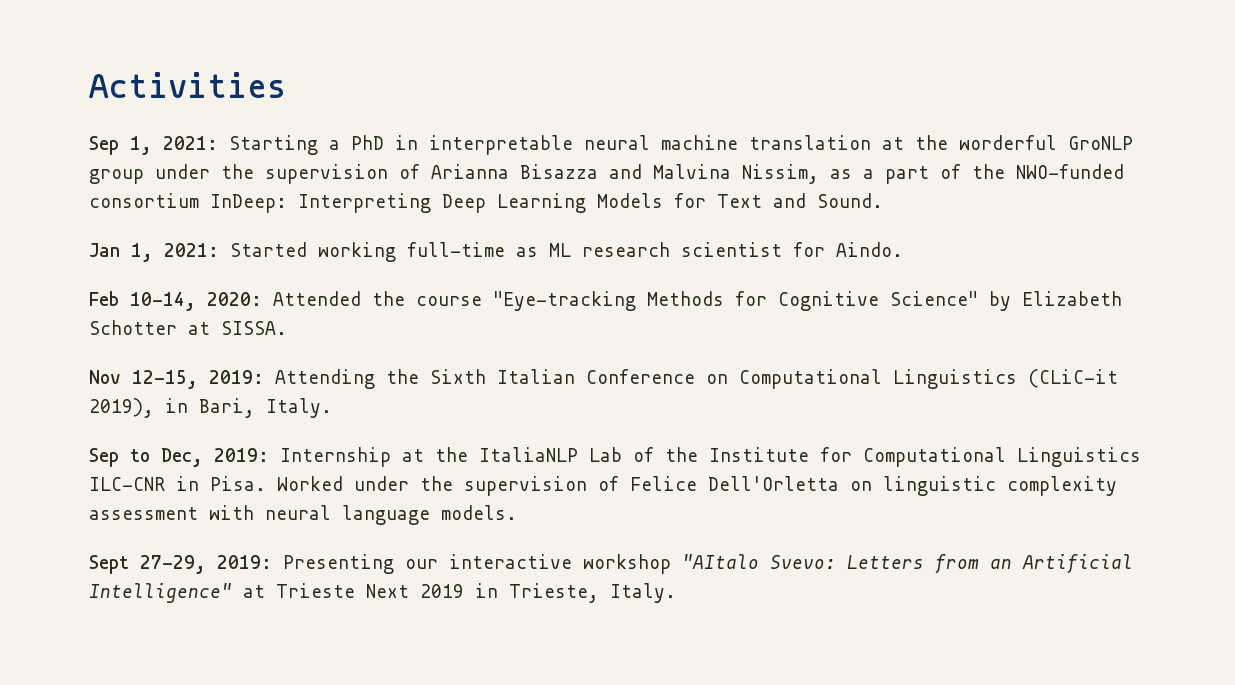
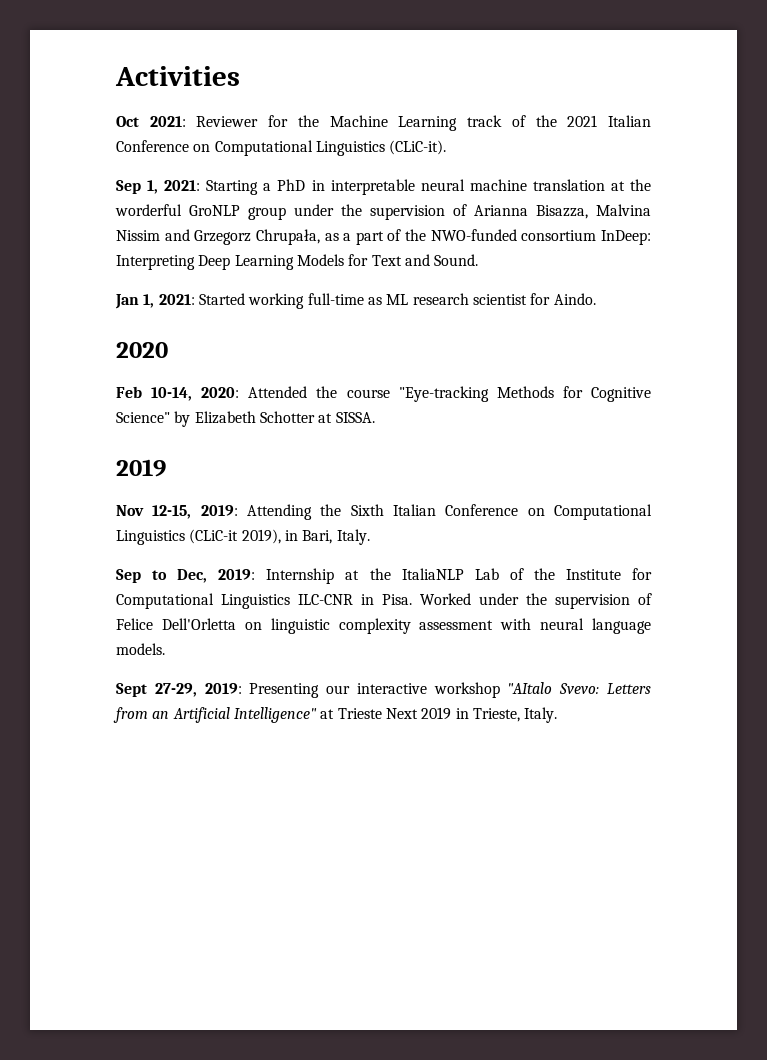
(286, 85) none -> [116,115,652,131] [116,140,447,156] // Oct 2021: Reviewer for the Machine Learning track of the 2021 Italian Conference on Computational Linguistics (CLiC-it).
[520,164,819,184] Bisazza and Malvina Nissim, -> [536,204,651,219] [116,229,320,245] Bisazza, Malvina Nissim and Grzegorz Chrupała,
(903, 249) none -> [116,342,168,358] // 2020
(287, 328) none -> [116,459,166,477] // 2019

